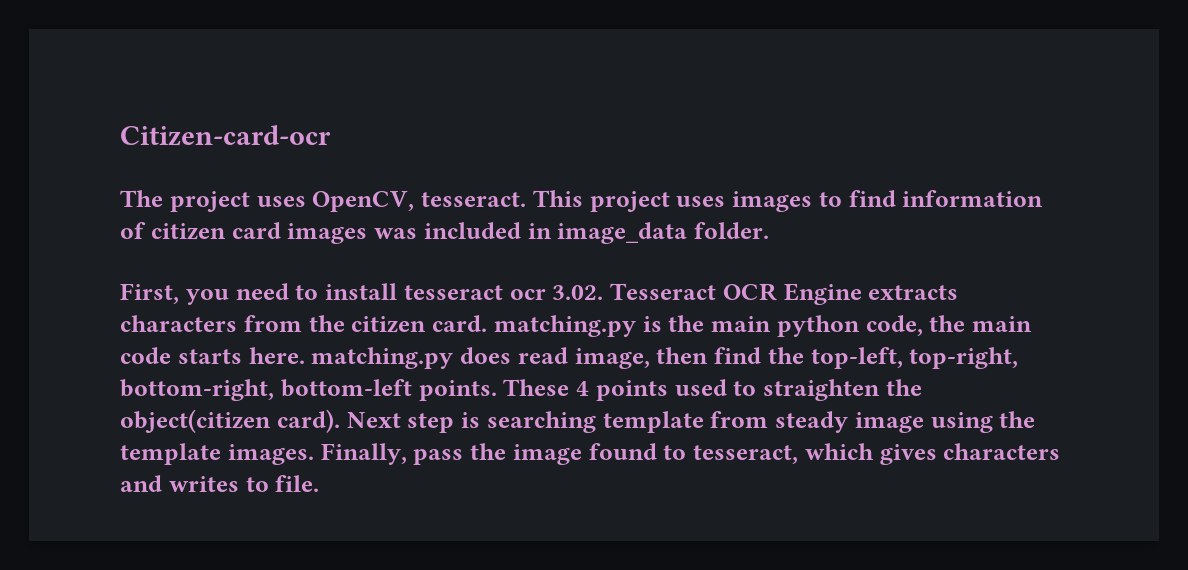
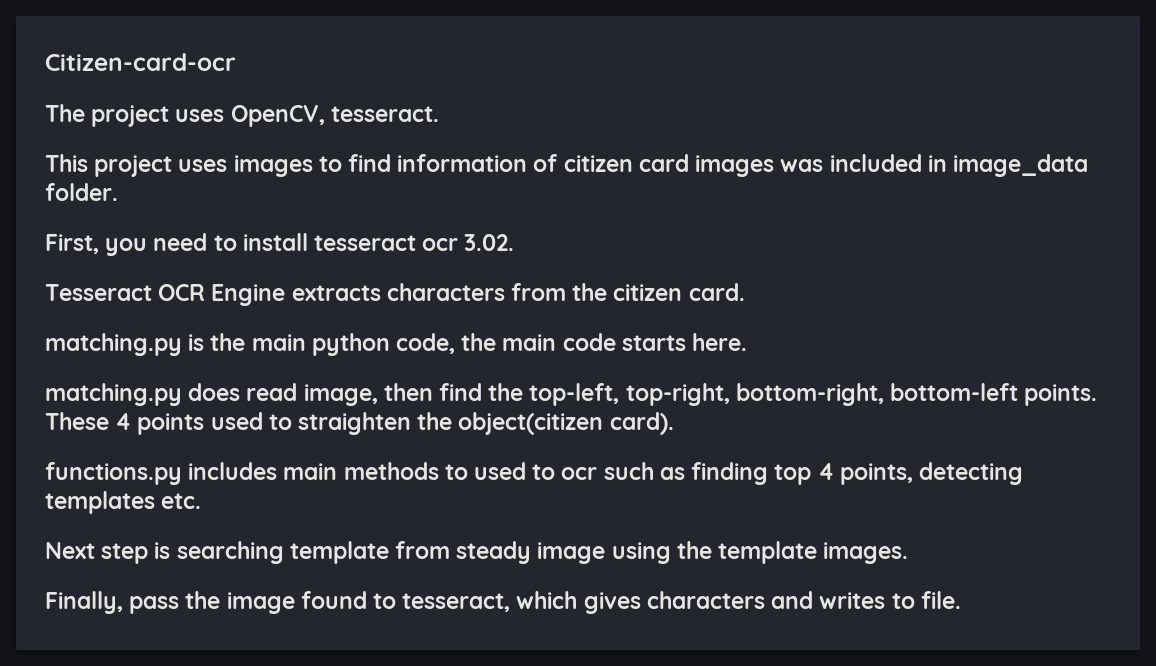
(526, 199) none -> (439, 114) //
(604, 292) none -> (515, 242) //
(487, 323) none -> (745, 292) //
(305, 355) none -> (748, 342) //
(340, 421) none -> [45,462,1023,485] [45,491,202,514] // functions.py includes main methods to used to ocr such as finding top 4 points, detecting templates etc. //
(314, 454) none -> (909, 553) //

